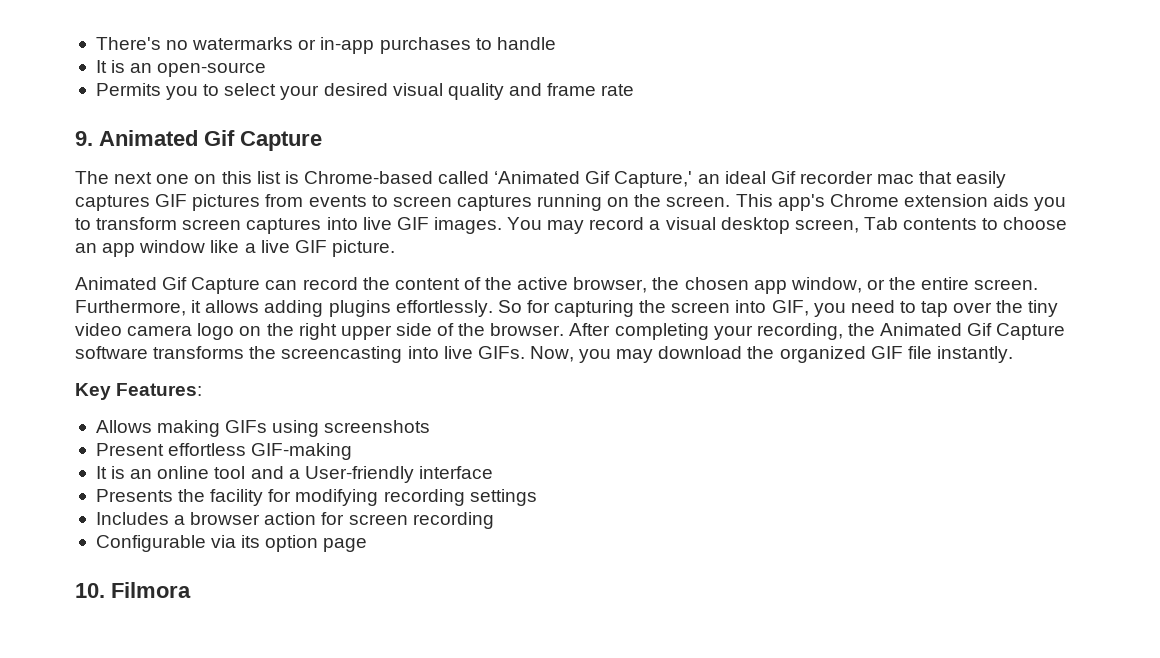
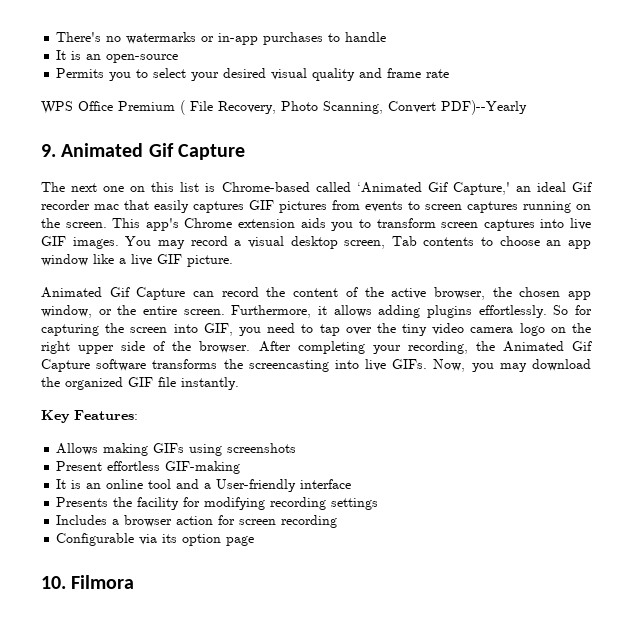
(635, 90) none -> [41,100,527,115] // WPS Office Premium ( File Recovery, Photo Scanning, Convert PDF)--Yearly

